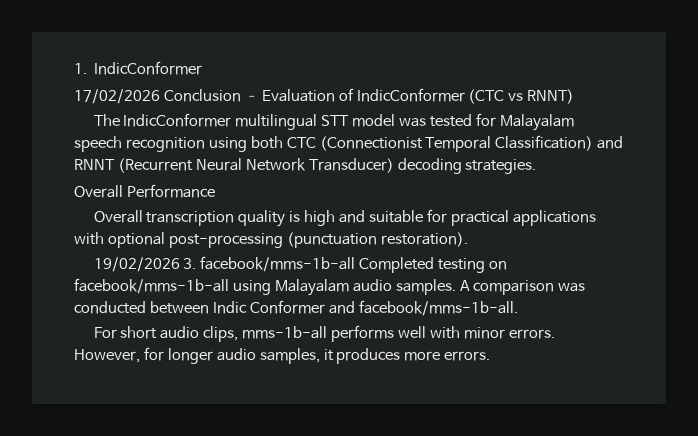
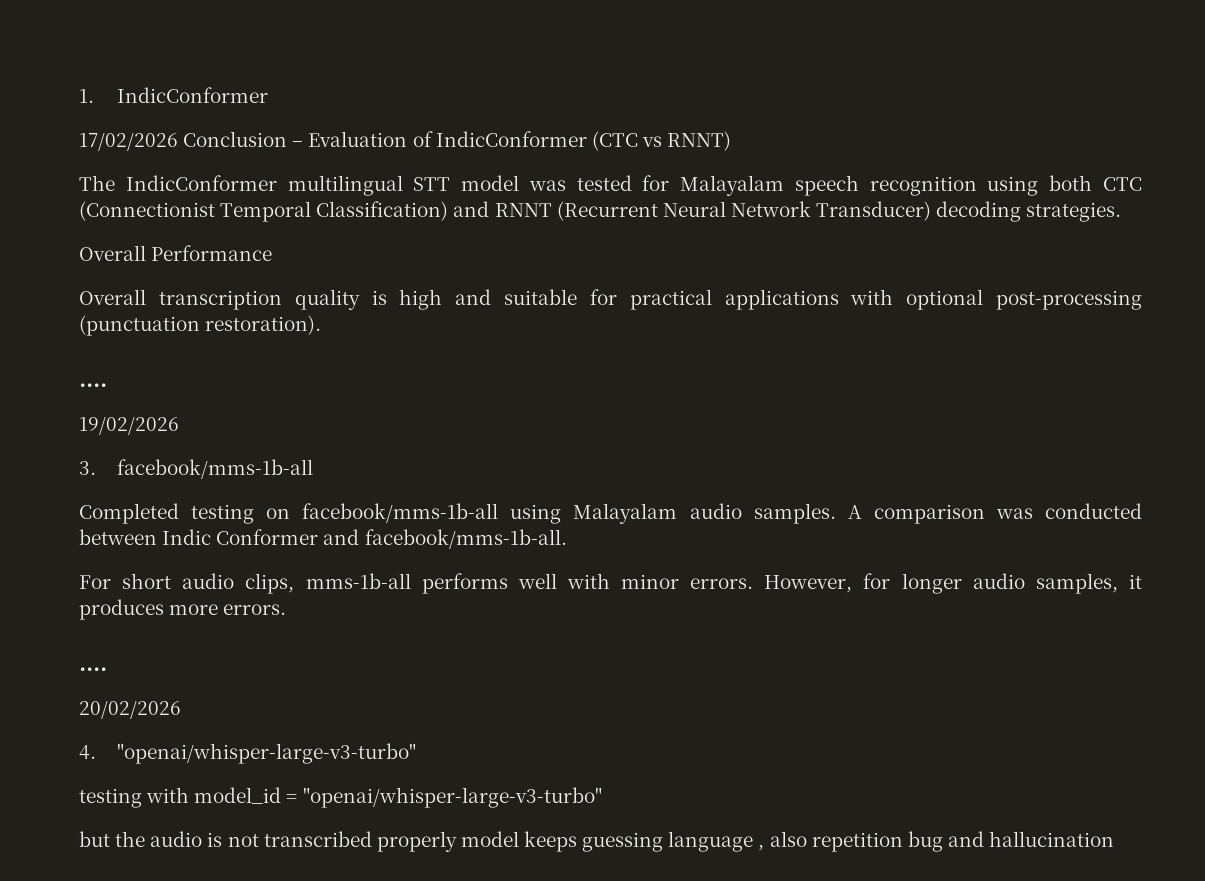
(468, 239) none -> [79,383,107,387] // ....
(180, 264) none -> (179, 426) //
(356, 264) none -> (313, 469) //
(491, 356) none -> [79,667,107,671] [79,701,181,719] [79,743,416,764] [79,787,602,808] [79,831,1115,852] // .... // 20/02/2026 // 4. "openai/whisper-large-v3-turbo" // testing with model_id = "openai/whisper-large-v3-turbo" // but the audio is not transcribed properly model keeps guessing language , also repetition bug and hallucination

